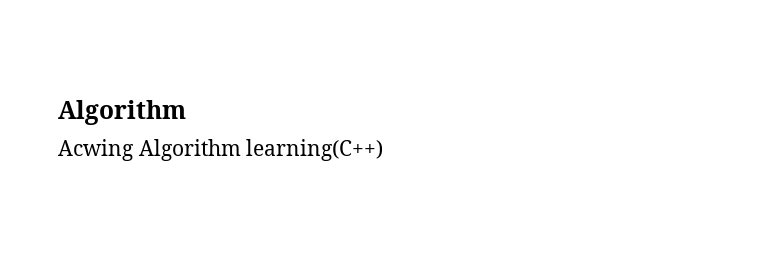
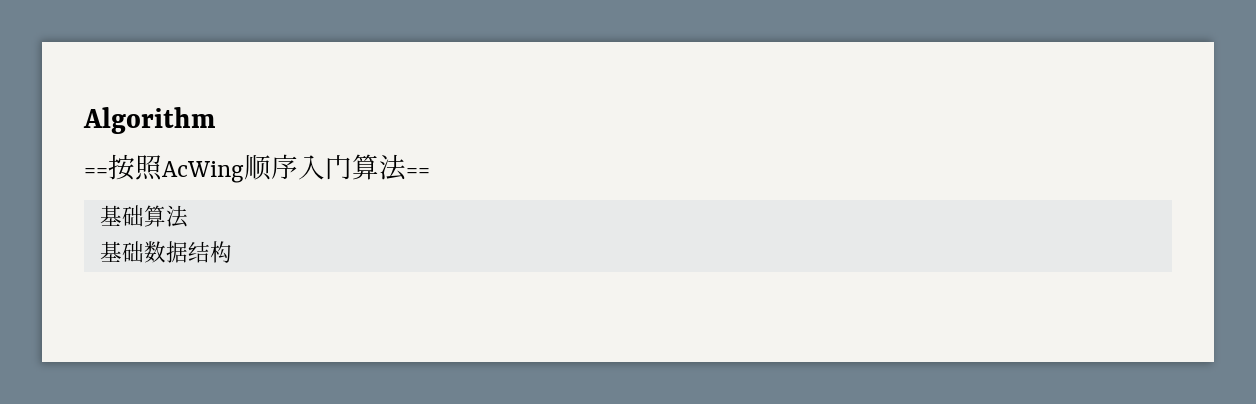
[58,139,384,161] Acwing Algorithm learning(C++) -> [84,154,430,183] [99,205,188,228] [99,241,232,263] ==按照AcWing顺序入门算法== // 基础算法 // 基础数据结构

